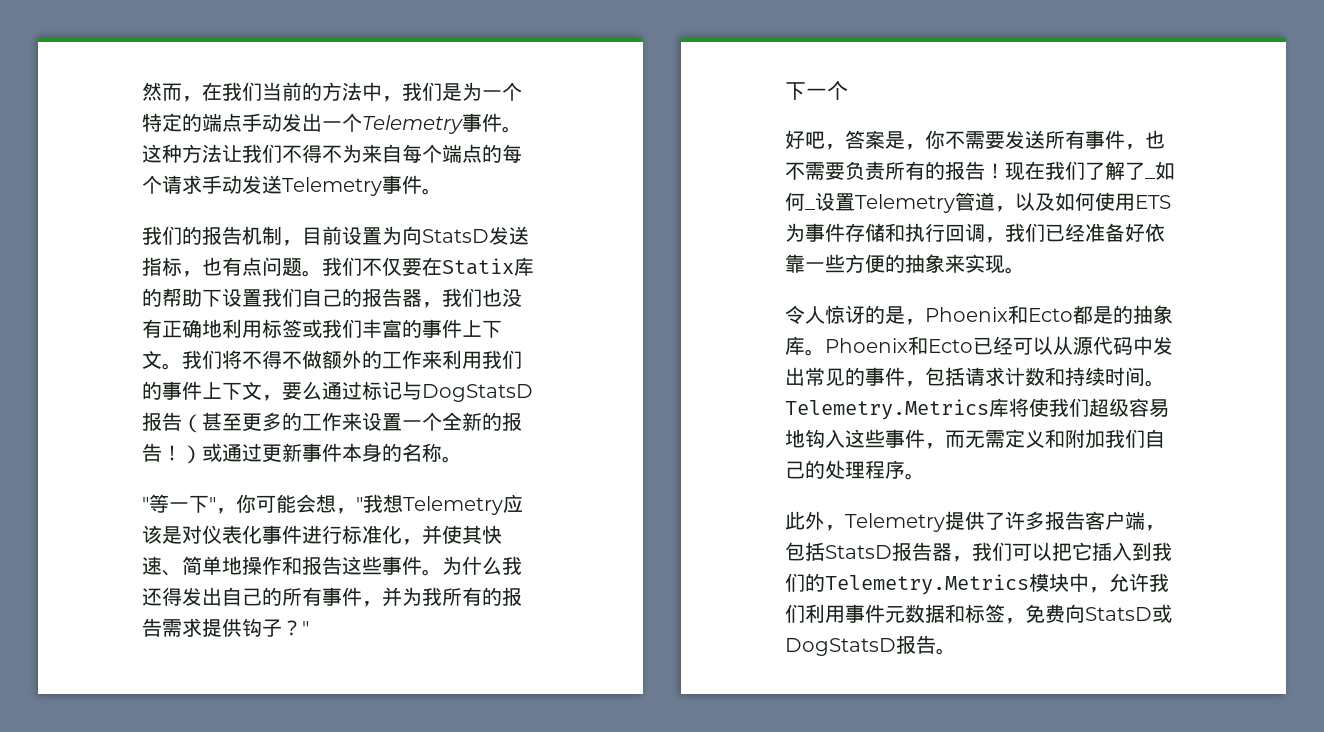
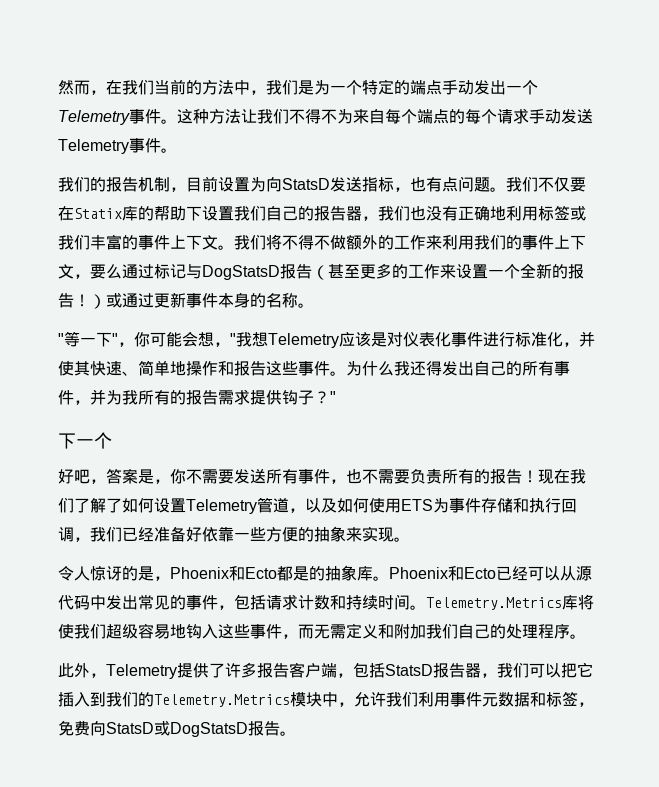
[1145,161,1175,180] [785,192,815,211] _如何_ -> [122,498,154,513] 如何

